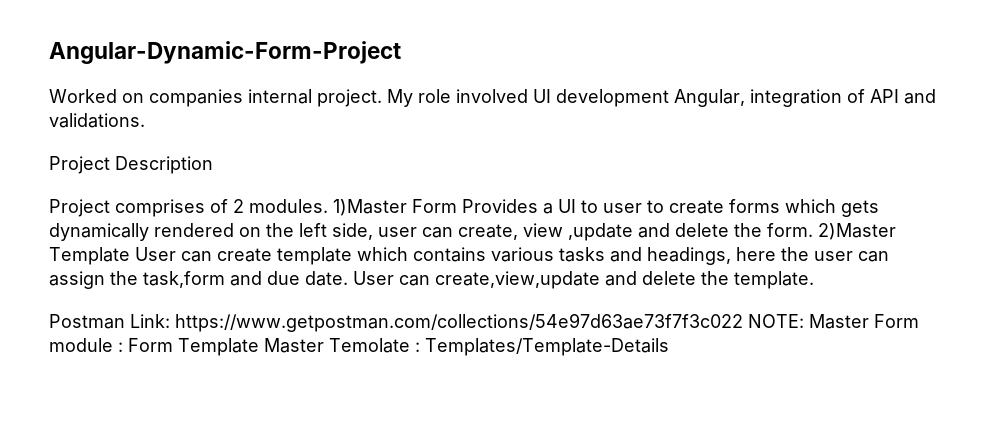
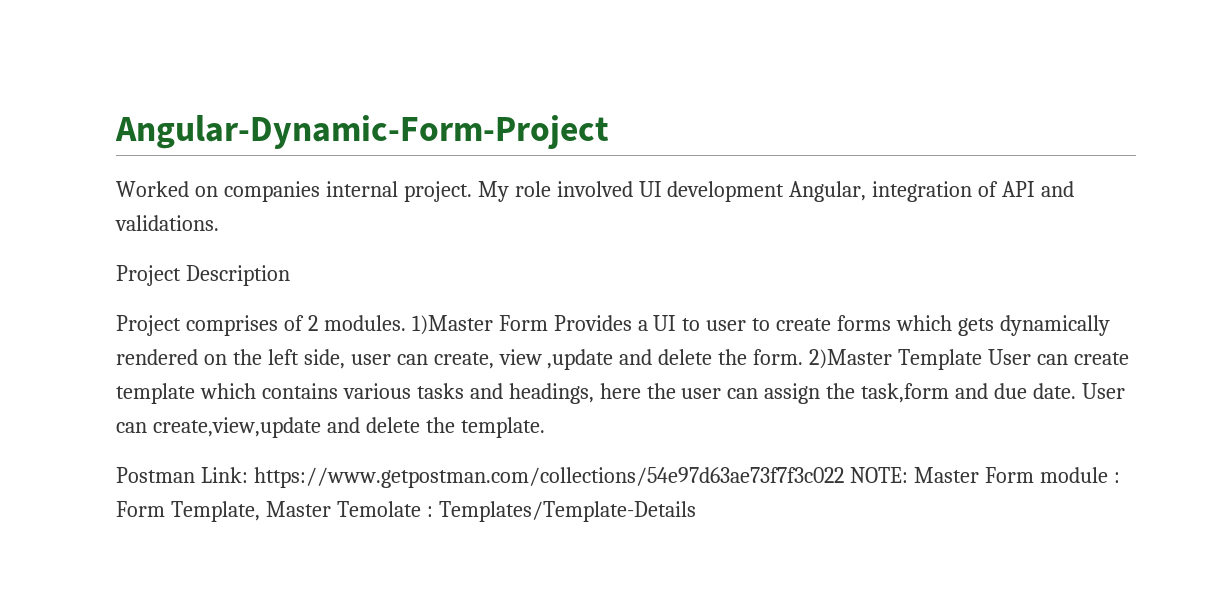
[178,338,259,356] Template -> [170,501,260,522] Template,

